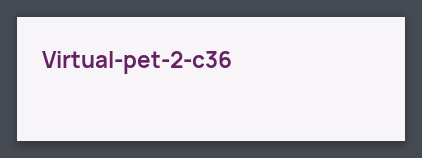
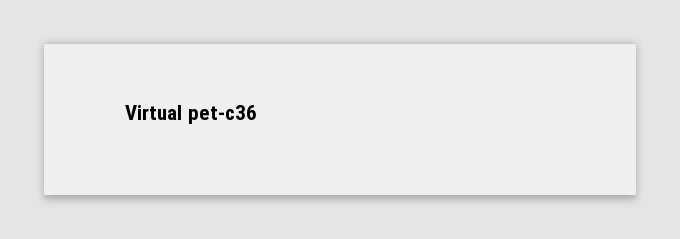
[42,51,232,74] Virtual-pet-2-c36 -> [125,105,257,124] Virtual pet-c36

